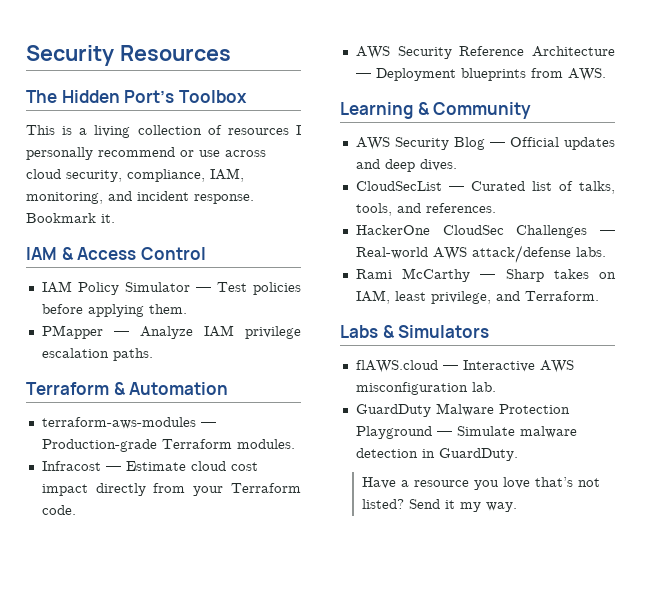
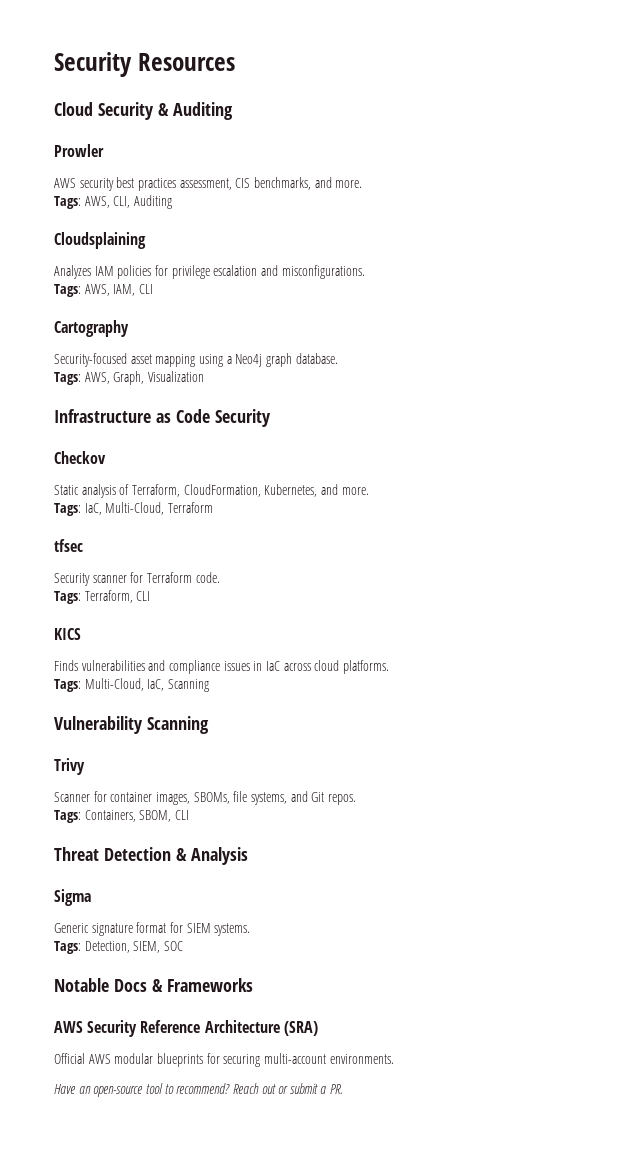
[26,90,247,103] [26,125,301,138] [26,147,266,160] [26,168,244,182] [26,191,254,204] [26,213,115,223] [26,247,206,260] [41,281,301,295] [41,304,187,317] [41,325,301,339] [41,348,153,361] [26,382,229,395] [41,417,216,429] [41,439,295,452] [41,461,258,471] [41,483,301,496] [41,505,76,515] [355,46,615,59] [355,68,606,81] [340,102,532,119] [355,137,615,150] [355,159,457,172] [355,181,615,194] [355,203,496,216] [355,225,615,238] [355,245,606,263] [355,268,616,282] [355,290,599,304] [340,325,490,338] [355,360,574,373] [355,382,496,395] [355,403,570,417] [355,426,577,439] [355,448,518,461] [361,477,600,490] [361,499,517,512] The Hidden Port’s Toolbox // This is a living collection of resources I personally recommend or use across cloud security, compliance, IAM, monitoring, and incident response. Bookmark it. // IAM & Access Control // IAM Policy Simulator — Test policies before applying them. // PMapper — Analyze IAM privilege escalation paths. // Terraform & Automation // terraform-aws-modules — Production-grade Terraform modules. // Infracost — Estimate cloud cost impact directly from your Terraform code. // AWS Security Reference Architecture — Deployment blueprints from AWS. // Learning & Community // AWS Security Blog — Official updates and deep dives. // CloudSecList — Curated list of talks, tools, and references. // HackerOne CloudSec Challenges — Real-world AWS attack/defense labs. // Rami McCarthy — Sharp takes on IAM, least privilege, and Terraform. // Labs & Simulators // flAWS.cloud — Interactive AWS misconfiguration lab. // GuardDuty Malware Protection Playground — Simulate malware detection in GuardDuty. // Have a resource you love that’s not listed? Send it my way. -> [54,102,233,120] [54,144,104,157] [54,177,363,191] [54,195,172,209] [54,232,146,249] [54,265,365,279] [54,284,153,297] [54,320,129,337] [54,353,338,367] [54,371,204,385] [54,409,271,427] [54,451,106,464] [54,484,369,498] [54,502,213,516] [54,539,83,552] [54,572,220,586] [54,590,151,604] [54,628,81,640] [54,660,389,674] [54,678,209,692] [54,716,209,734] [54,758,85,775] [54,791,356,805] [54,810,189,823] [54,847,248,865] [54,889,91,906] [54,922,251,936] [54,941,183,954] [54,978,253,992] [54,1020,318,1037] [54,1053,394,1067] [54,1083,344,1097] Cloud Security & Auditing // Prowler // AWS security best practices assessment, CIS benchmarks, and more. // Tags: AWS, CLI, Auditing // Cloudsplaining // Analyzes IAM policies for privilege escalation and misconfigurations. // Tags: AWS, IAM, CLI // Cartography // Security-focused asset mapping using a Neo4j graph database. // Tags: AWS, Graph, Visualization // Infrastructure as Code Security // Checkov // Static analysis of Terraform, CloudFormation, Kubernetes, and more. // Tags: IaC, Multi-Cloud, Terraform // tfsec // Security scanner for Terraform code. // Tags: Terraform, CLI // KICS // Finds vulnerabilities and compliance issues in IaC across cloud platforms. // Tags: Multi-Cloud, IaC, Scanning // Vulnerability Scanning // Trivy // Scanner for container images, SBOMs, file systems, and Git repos. // Tags: Containers, SBOM, CLI // Threat Detection & Analysis // Sigma // Generic signature format for SIEM systems. // Tags: Detection, SIEM, SOC // Notable Docs & Frameworks // AWS Security Reference Architecture (SRA) // Official AWS modular blueprints for securing multi-account environments. // Have an open-source tool to recommend? Reach out or submit a PR.

